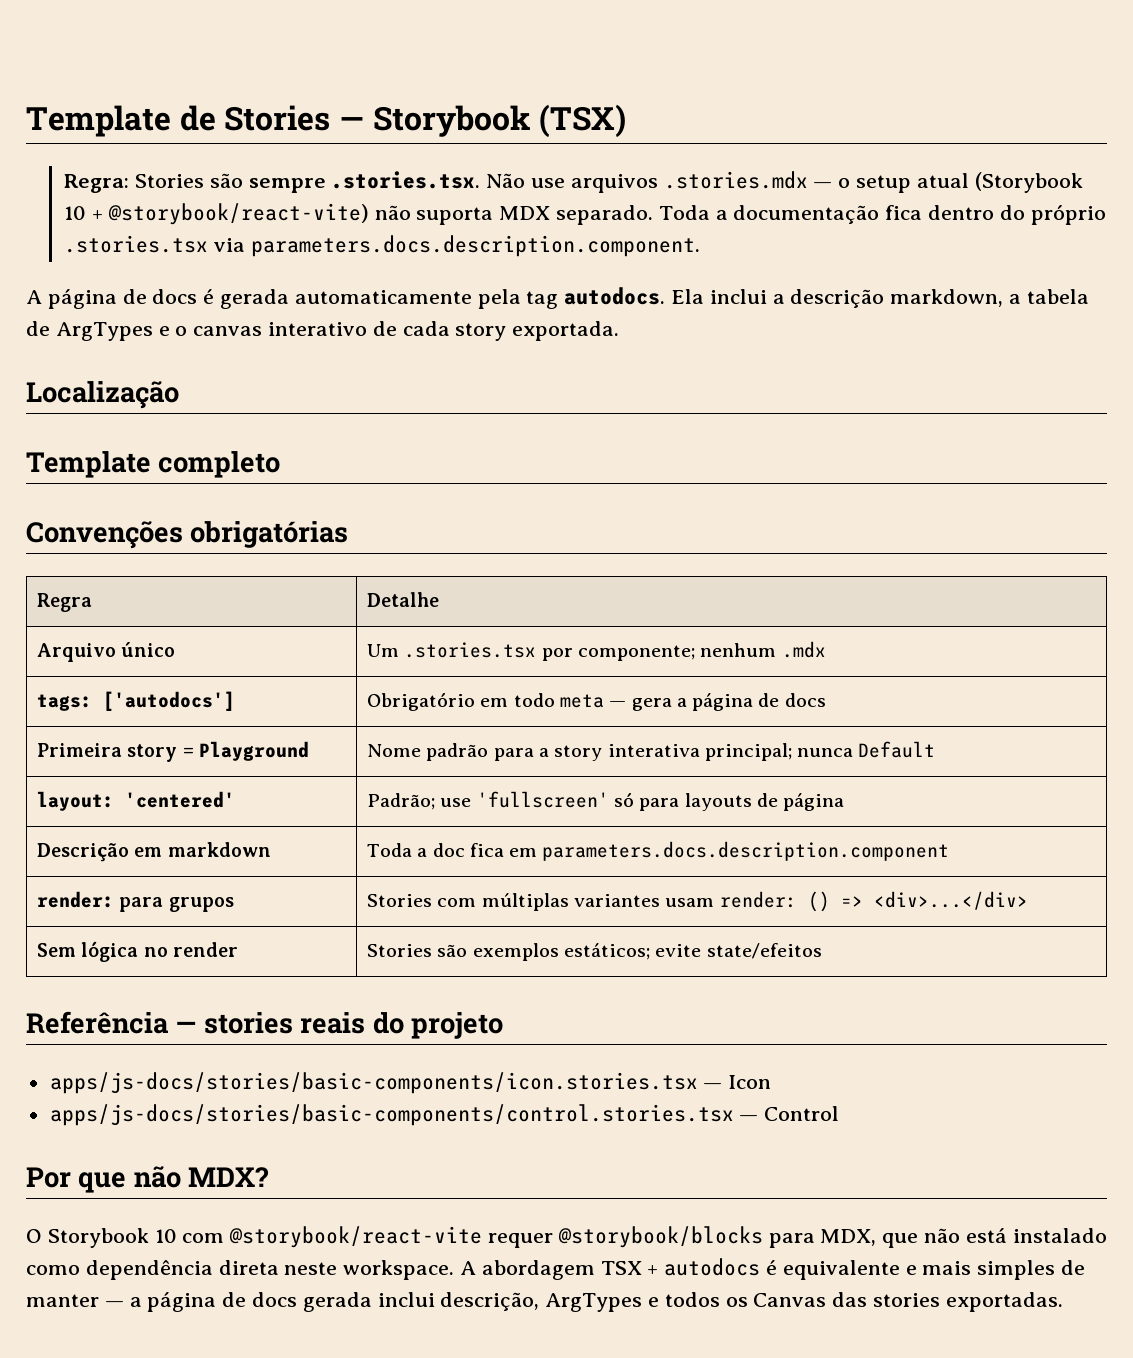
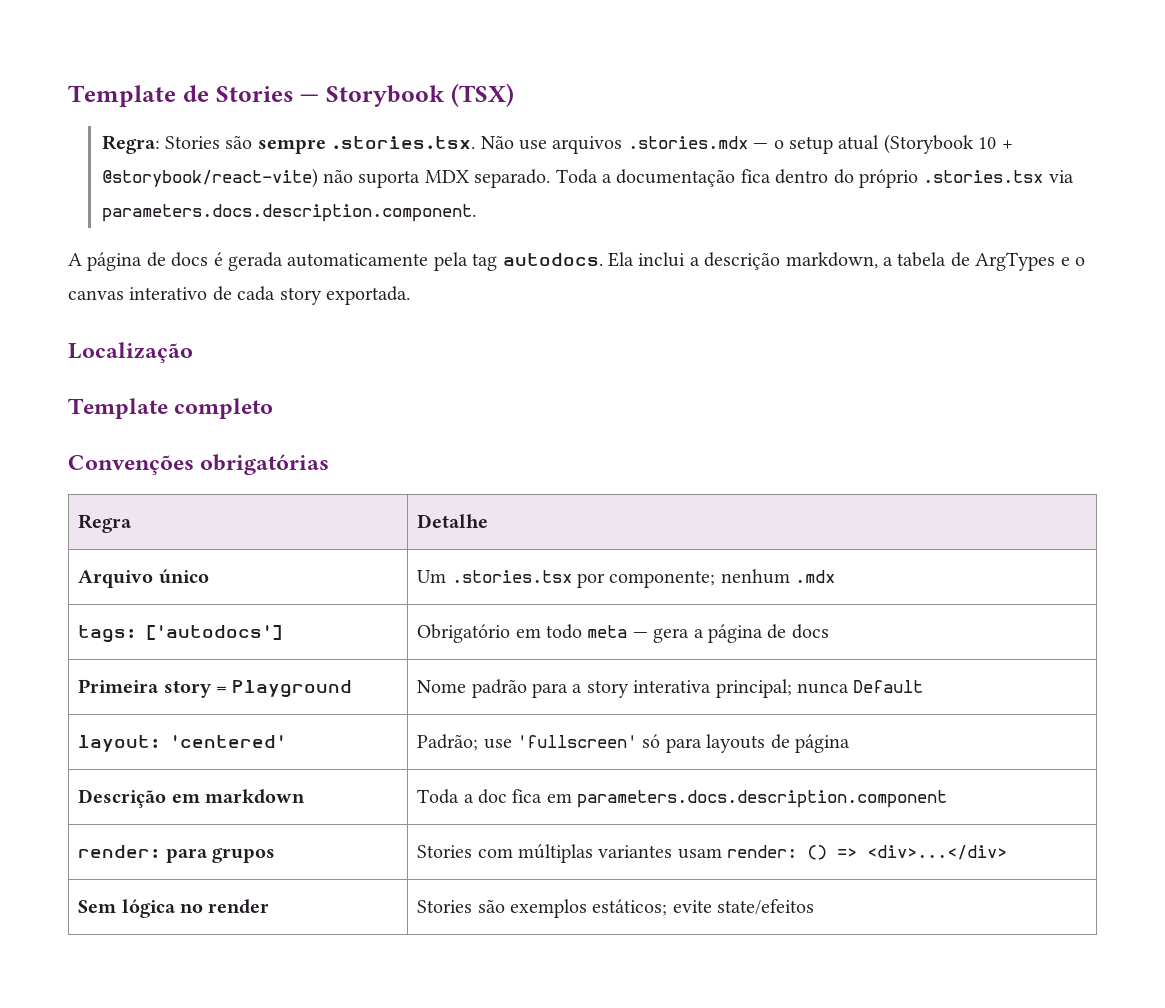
[26,1011,504,1039] [49,1072,772,1094] [49,1104,840,1126] [26,1166,270,1193] [26,1226,1107,1248] [26,1258,1086,1280] [26,1292,1063,1312] // Referência — stories reais do projeto // apps/js-docs/stories/basic-components/icon.stories.tsx — Icon // apps/js-docs/stories/basic-components/control.stories.tsx — Control // Por que não MDX? // O Storybook 10 com @storybook/react-vite requer @storybook/blocks para MDX, que não está instalado como dependência direta neste workspace. A abordagem TSX + autodocs é equivalente e mais simples de manter — a página de docs gerada inclui descrição, ArgTypes e todos os Canvas das stories exportadas. -> (815, 907) none

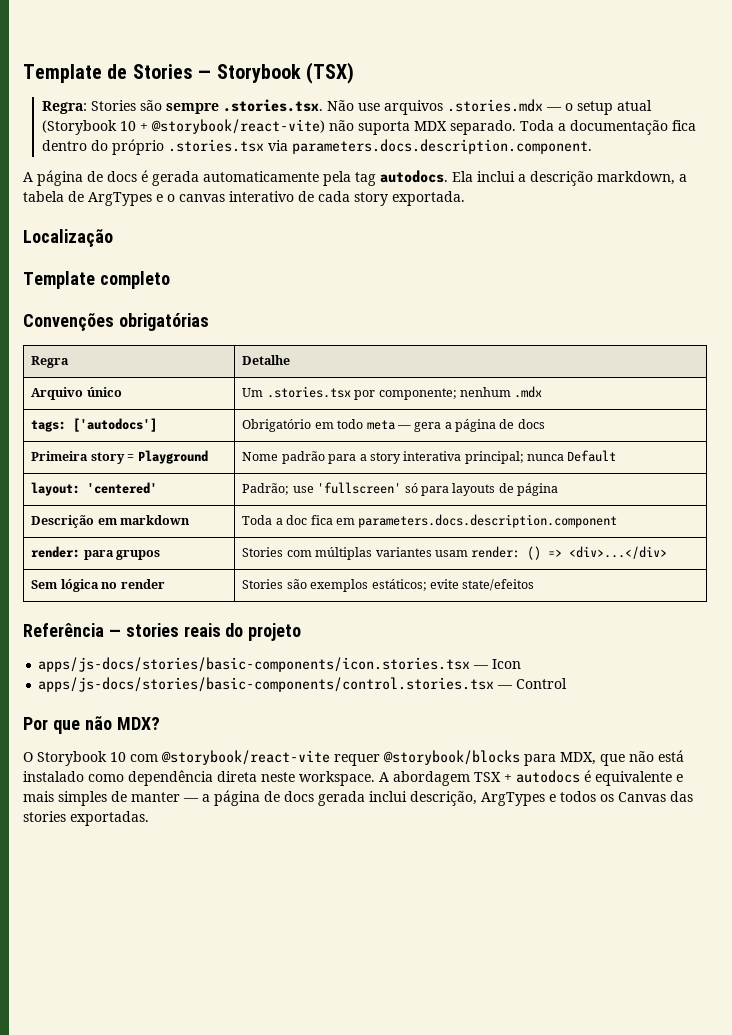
(815, 907) none -> [23,623,302,641] [38,657,522,672] [38,677,568,692] [23,716,160,734] [23,750,684,766] [23,770,683,786] [23,790,693,806] [23,811,149,826] // Referência — stories reais do projeto // apps/js-docs/stories/basic-components/icon.stories.tsx — Icon // apps/js-docs/stories/basic-components/control.stories.tsx — Control // Por que não MDX? // O Storybook 10 com @storybook/react-vite requer @storybook/blocks para MDX, que não está instalado como dependência direta neste workspace. A abordagem TSX + autodocs é equivalente e mais simples de manter — a página de docs gerada inclui descrição, ArgTypes e todos os Canvas das stories exportadas.

